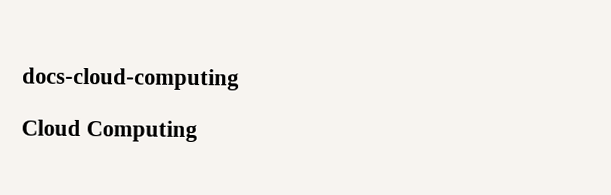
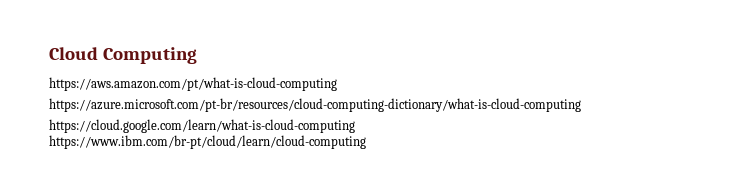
[22,67,240,91] docs-cloud-computing // -> (49, 53) none
(199, 131) none -> [49,77,337,91] [49,98,581,112] [49,119,355,133] [49,135,366,149] // https://aws.amazon.com/pt/what-is-cloud-computing // https://azure.microsoft.com/pt-br/resources/cloud-computing-dictionary/what-is-cloud-computing // https://cloud.google.com/learn/what-is-cloud-computing // https://www.ibm.com/br-pt/cloud/learn/cloud-computing

